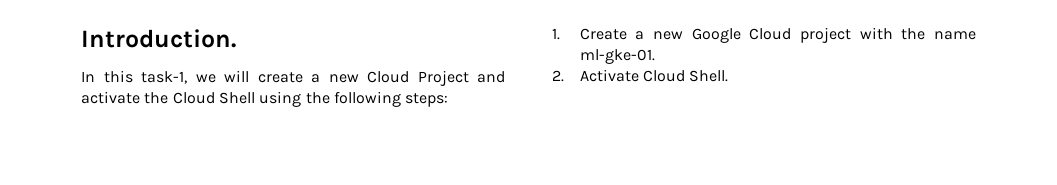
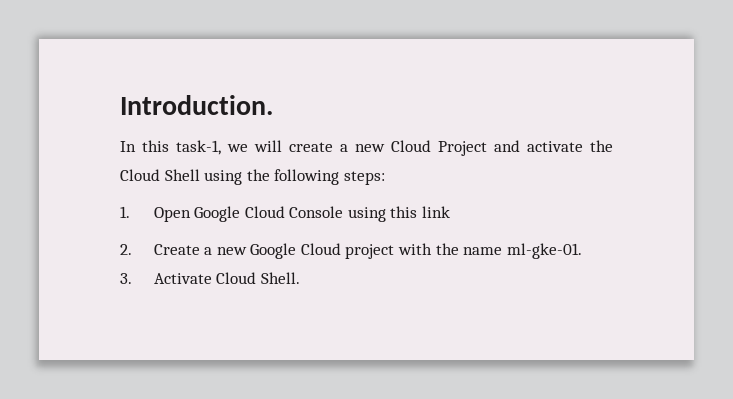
(560, 34) none -> [153,206,451,222] [120,244,132,255] Open Google Cloud Console using this link // 2.
[552,70,564,82] 2. -> [120,273,132,284] 3.

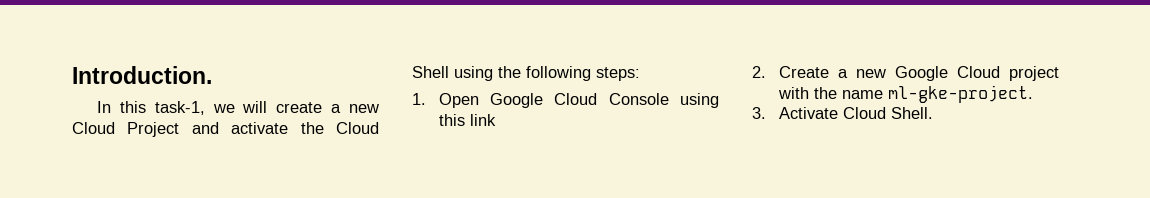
[506,243,582,259] ml-gke-01. -> [887,85,1033,103] ml-gke-project.

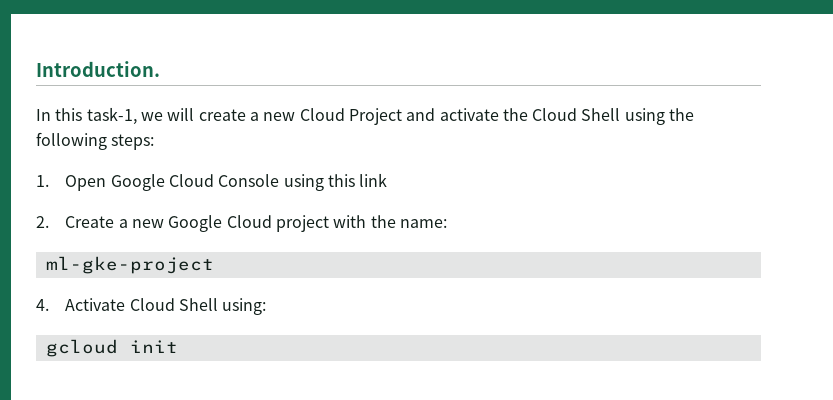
[841,85,1033,103] [752,107,933,119] name ml-gke-project. // 3. Activate Cloud Shell. -> [399,219,447,228] [45,256,214,274] [36,298,267,315] [45,339,178,357] name: // ml-gke-project // 4. Activate Cloud Shell using: // gcloud init

